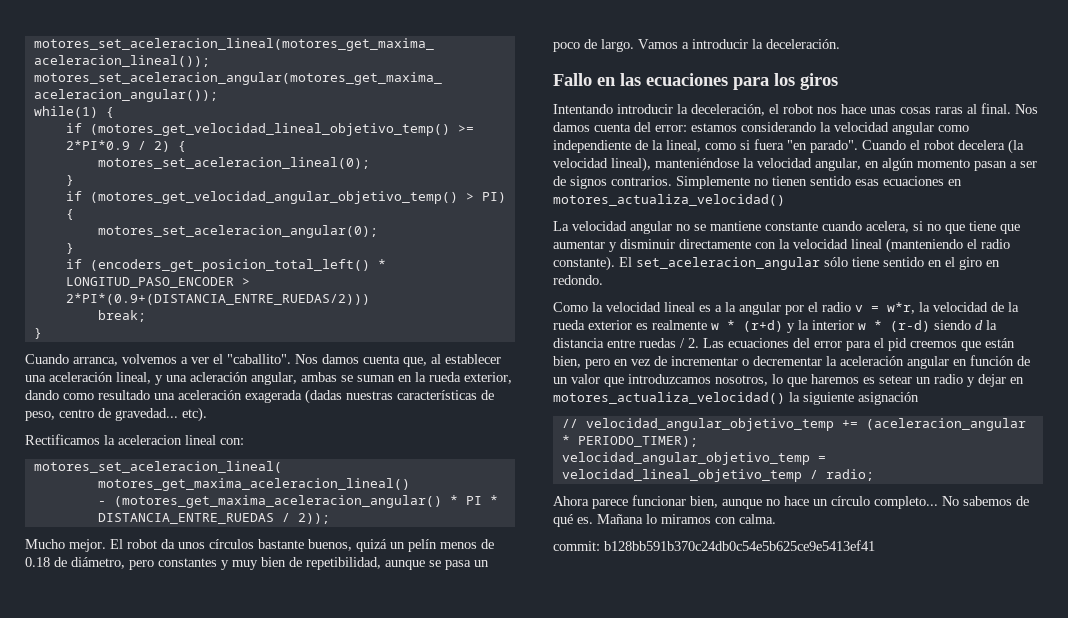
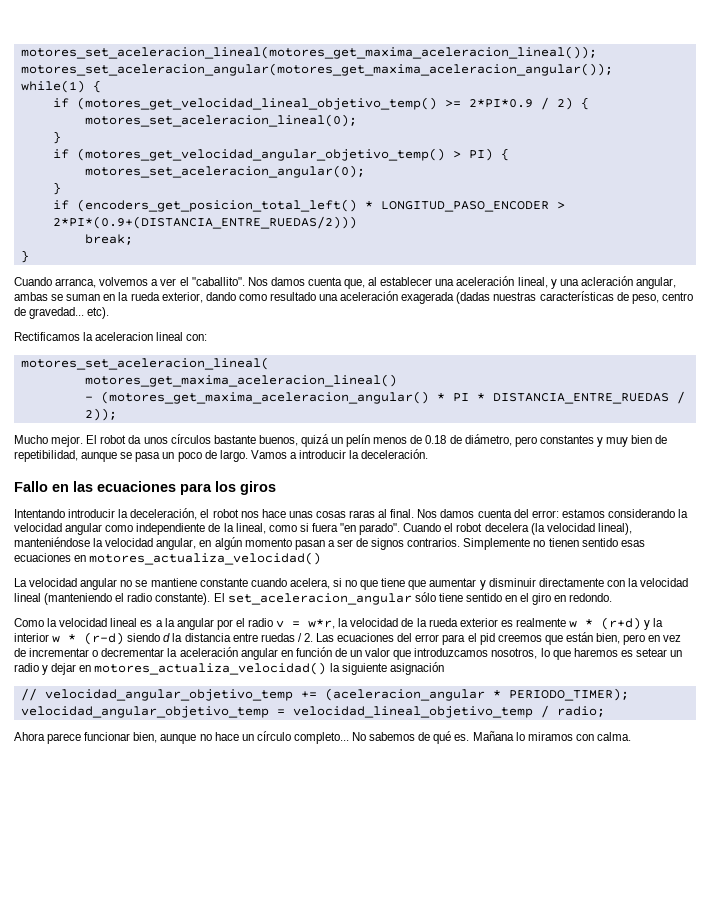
[553,540,875,551] // commit: b128bb591b370c24db0c54e5b625ce9e5413ef41 -> (631, 736) none

